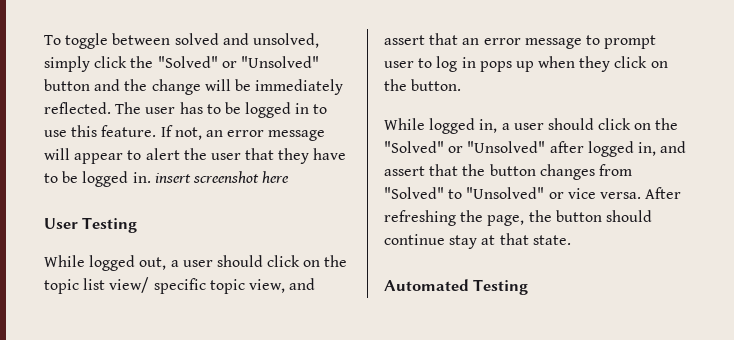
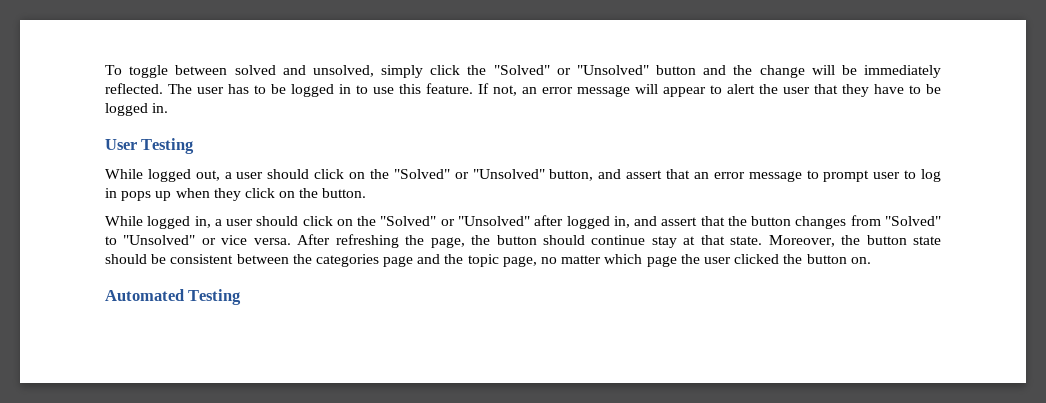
[154,171,290,183] insert screenshot here -> (169, 108) none
[44,277,285,294] topic list view/ specific topic view, -> [393,169,594,181] "Solved" or "Unsolved" button,
(571, 240) none -> [768,235,942,247] [105,254,871,267] Moreover, the button state should be consistent between the categories page and the topic page, no matter which page the user clicked the button on.

